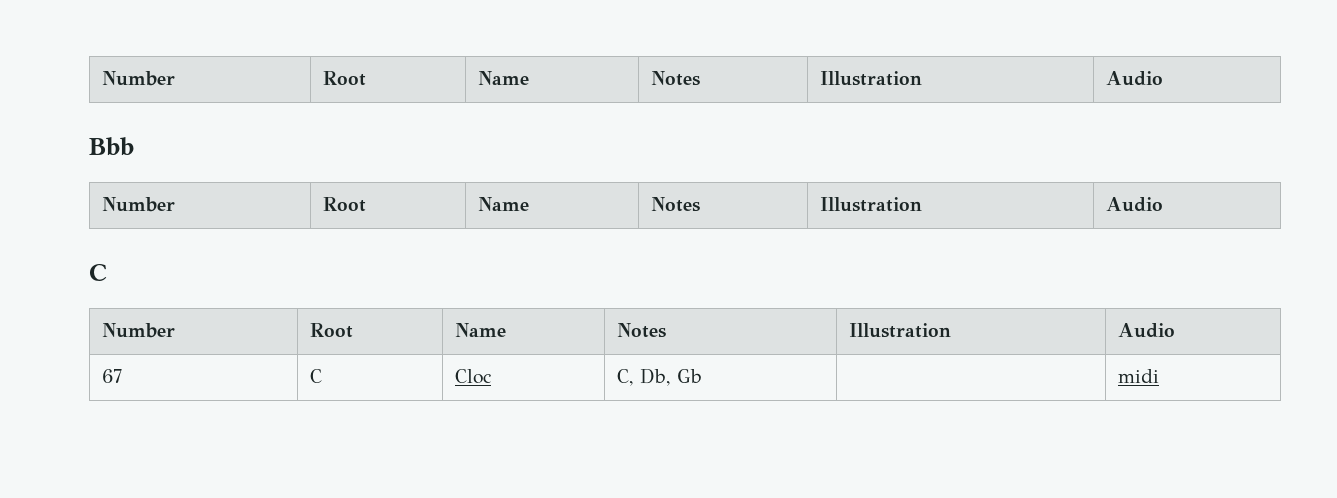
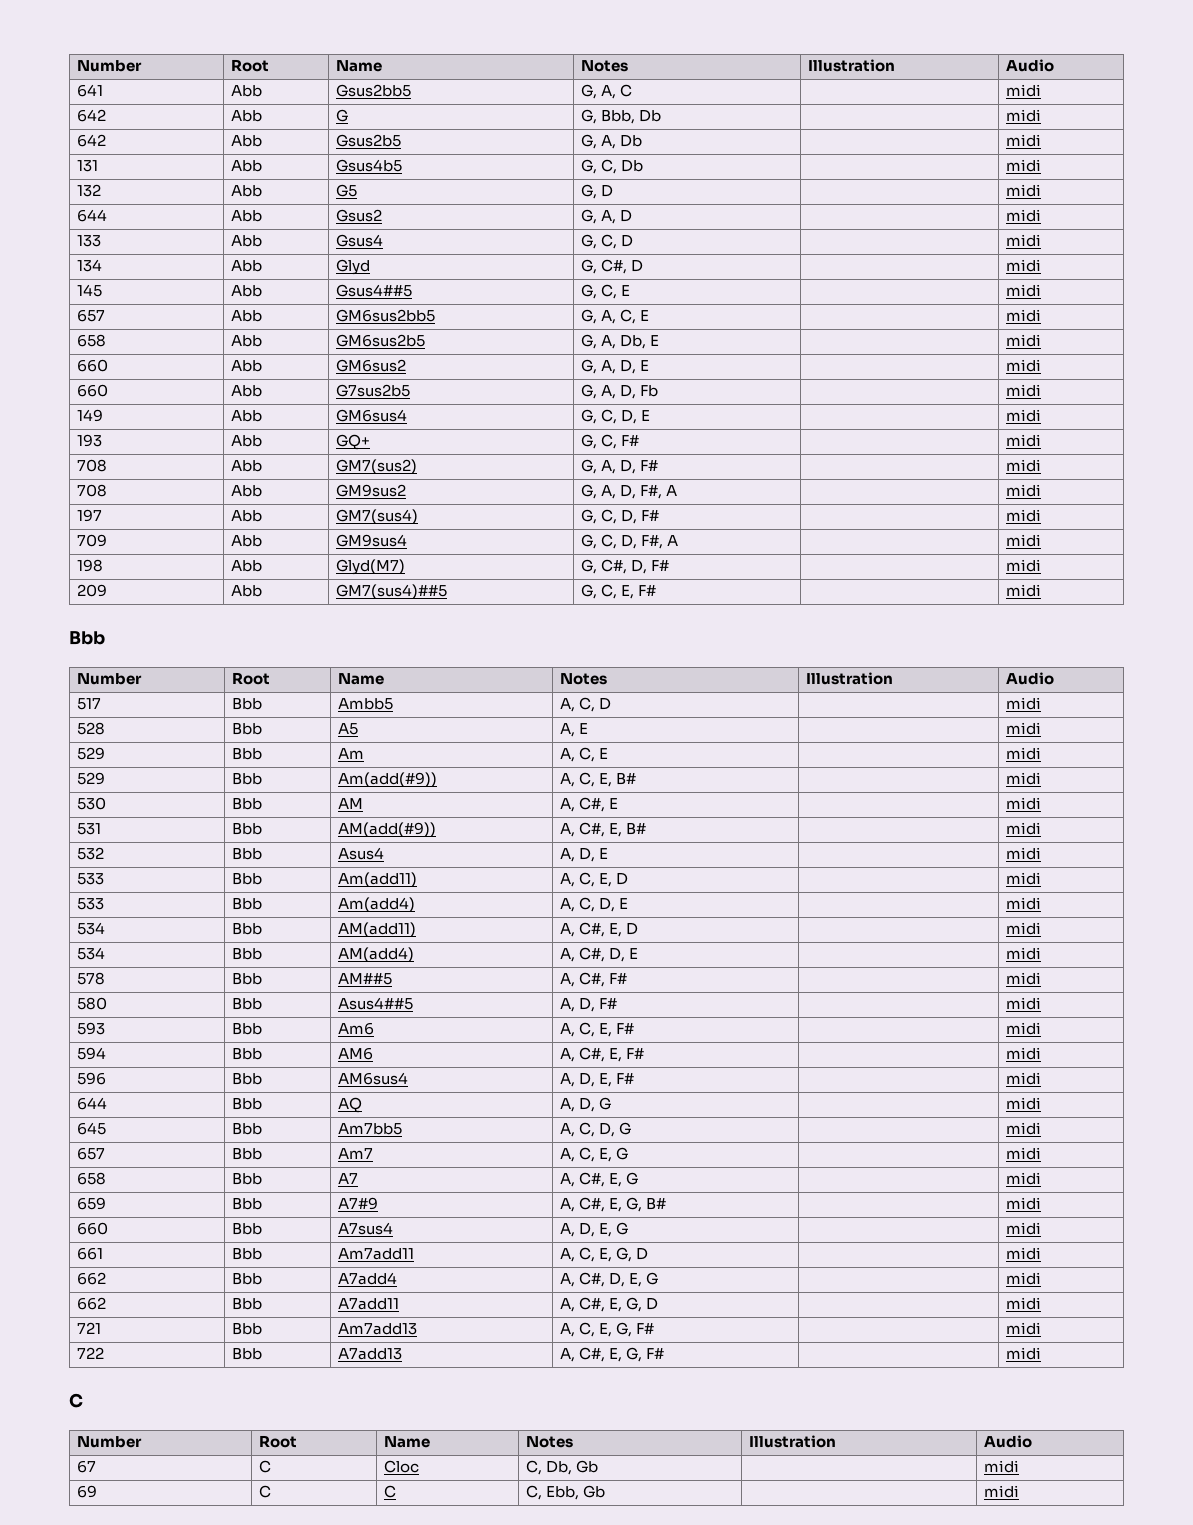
[101,71,175,86] [322,71,366,86] [477,71,529,85] [650,71,700,86] [819,71,922,86] [1105,71,1163,86] Number | Root | Name | Notes | Illustration | Audio -> [77,60,143,72] [231,59,270,72] [336,60,383,72] [581,60,629,72] [808,59,896,72] [1006,59,1055,72] [77,84,104,97] [231,85,263,97] [336,84,412,97] [581,84,633,99] [1006,84,1042,97] [77,109,107,122] [231,110,263,122] [336,109,349,122] [581,109,662,124] [1006,109,1042,122] [77,134,107,147] [231,135,263,147] [336,134,402,147] [581,134,643,149] [1006,134,1042,147] [77,160,99,172] [231,160,263,172] [336,159,403,172] [581,159,644,174] [1006,159,1042,172] [77,184,102,197] [231,185,263,197] [336,184,358,197] [581,184,614,199] [1006,184,1042,197] [77,209,108,222] [231,210,263,222] [336,209,383,222] [581,209,633,224] [1006,209,1042,222] [77,235,102,247] [231,235,263,247] [336,234,384,247] [581,234,634,249] [1006,234,1042,247] [77,259,103,272] [231,260,263,272] [336,259,371,275] [581,259,644,274] [1006,259,1042,272] [77,284,103,297] [231,285,263,297] [336,284,413,297] [581,284,631,299] [1006,284,1042,297] [77,309,106,322] [231,310,263,322] [336,309,436,322] [581,309,650,324] [1006,309,1042,322] [77,334,107,347] [231,335,263,347] [336,334,426,347] [581,334,660,349] [1006,334,1042,347] [77,359,109,372] [231,360,263,372] [336,359,407,372] [581,359,650,374] [1006,359,1042,372] [77,384,109,397] [231,385,263,397] [336,384,411,397] [581,384,659,399] [1006,384,1042,397] [77,409,104,422] [231,410,263,422] [336,409,408,422] [581,409,651,424] [1006,409,1042,422] [77,434,103,447] [231,435,263,447] [336,434,371,450] [581,434,640,449] [1006,434,1042,447] [77,459,108,472] [231,460,263,472] [336,459,418,474] [581,459,659,474] [1006,459,1042,472] [77,484,108,497] [231,485,263,497] [336,484,407,497] [581,484,678,499] [1006,484,1042,497] [77,509,103,522] [231,510,263,522] [336,509,419,524] [581,509,660,524] [1006,509,1042,522] [77,534,108,547] [231,535,263,547] [336,534,408,547] [581,534,679,549] [1006,534,1042,547] [77,559,104,572] [231,560,263,572] [336,559,406,575] [581,559,670,574] [1006,559,1042,572] [77,584,108,597] [231,585,263,597] [336,584,448,599] [581,584,657,599] [1006,584,1042,597] Number | Root | Name | Notes | Illustration | Audio // 641 | Abb | Gsus2bb5 | G, A, C | | midi // 642 | Abb | G | G, Bbb, Db | | midi // 642 | Abb | Gsus2b5 | G, A, Db | | midi // 131 | Abb | Gsus4b5 | G, C, Db | | midi // 132 | Abb | G5 | G, D | | midi // 644 | Abb | Gsus2 | G, A, D | | midi // 133 | Abb | Gsus4 | G, C, D | | midi // 134 | Abb | Glyd | G, C#, D | | midi // 145 | Abb | Gsus4##5 | G, C, E | | midi // 657 | Abb | GM6sus2bb5 | G, A, C, E | | midi // 658 | Abb | GM6sus2b5 | G, A, Db, E | | midi // 660 | Abb | GM6sus2 | G, A, D, E | | midi // 660 | Abb | G7sus2b5 | G, A, D, Fb | | midi // 149 | Abb | GM6sus4 | G, C, D, E | | midi // 193 | Abb | GQ+ | G, C, F# | | midi // 708 | Abb | GM7(sus2) | G, A, D, F# | | midi // 708 | Abb | GM9sus2 | G, A, D, F#, A | | midi // 197 | Abb | GM7(sus4) | G, C, D, F# | | midi // 709 | Abb | GM9sus4 | G, C, D, F#, A | | midi // 198 | Abb | Glyd(M7) | G, C#, D, F# | | midi // 209 | Abb | GM7(sus4)##5 | G, C, E, F# | | midi
(1163, 204) none -> [77,698,102,710] [232,698,263,710] [338,698,394,710] [560,697,612,712] [1006,697,1042,710] [77,722,106,735] [232,723,263,735] [338,723,359,735] [560,723,589,737] [1006,722,1042,735] [77,747,106,760] [232,748,263,760] [338,748,365,759] [560,747,609,762] [1006,747,1042,760] [77,772,106,785] [232,773,263,785] [338,772,438,787] [560,772,637,787] [1006,772,1042,785] [77,797,107,810] [232,798,263,810] [338,798,364,809] [560,797,619,812] [1006,797,1042,810] [77,823,102,835] [232,823,263,835] [338,822,437,837] [560,822,647,837] [1006,822,1042,835] [77,847,105,860] [232,848,263,860] [338,847,385,860] [560,848,609,862] [1006,847,1042,860] [77,873,105,885] [232,873,263,885] [338,872,418,887] [560,872,629,887] [1006,872,1042,885] [77,898,105,910] [232,898,263,910] [338,897,416,912] [560,897,629,912] [1006,897,1042,910] [77,922,106,935] [232,923,263,935] [338,922,417,937] [560,922,639,937] [1006,922,1042,935] [77,947,106,960] [232,948,263,960] [338,947,415,962] [560,947,639,962] [1006,947,1042,960] [77,972,106,985] [232,973,263,985] [338,973,393,985] [560,972,628,987] [1006,972,1042,985] [77,997,108,1010] [232,998,263,1010] [338,997,414,1010] [560,998,618,1012] [1006,997,1042,1010] [77,1022,106,1035] [232,1023,263,1035] [338,1022,375,1035] [560,1022,635,1037] [1006,1022,1042,1035] [77,1047,107,1060] [232,1048,263,1060] [338,1047,374,1060] [560,1047,645,1062] [1006,1047,1042,1060] [77,1072,107,1085] [232,1073,263,1085] [338,1072,409,1085] [560,1073,635,1087] [1006,1072,1042,1085] [77,1097,108,1110] [232,1098,263,1110] [338,1097,363,1113] [560,1097,612,1112] [1006,1097,1042,1110] [77,1122,107,1135] [232,1123,263,1135] [338,1123,403,1135] [560,1122,632,1137] [1006,1122,1042,1135] [77,1147,106,1160] [232,1148,263,1160] [338,1148,374,1159] [560,1147,629,1162] [1006,1147,1042,1160] [77,1172,107,1185] [232,1173,263,1185] [338,1173,359,1184] [560,1172,639,1187] [1006,1172,1042,1185] [77,1197,107,1210] [232,1198,263,1210] [338,1197,379,1210] [560,1197,667,1212] [1006,1197,1042,1210] [77,1222,109,1235] [232,1223,263,1235] [338,1222,394,1235] [560,1222,629,1237] [1006,1222,1042,1235] [77,1247,104,1260] [232,1248,263,1260] [338,1248,415,1260] [560,1247,649,1262] [1006,1247,1042,1260] [77,1272,107,1285] [232,1273,263,1285] [338,1272,398,1285] [560,1272,659,1287] [1006,1272,1042,1285] [77,1297,107,1310] [232,1298,263,1310] [338,1298,400,1310] [560,1297,659,1312] [1006,1297,1042,1310] [77,1322,102,1334] [232,1323,263,1335] [338,1323,418,1335] [560,1322,655,1337] [1006,1322,1042,1335] [77,1347,105,1359] [232,1348,263,1360] [338,1348,403,1360] [560,1347,665,1362] [1006,1347,1042,1360] // 517 | Bbb | Ambb5 | A, C, D | | midi // 528 | Bbb | A5 | A, E | | midi // 529 | Bbb | Am | A, C, E | | midi // 529 | Bbb | Am(add(#9)) | A, C, E, B# | | midi // 530 | Bbb | AM | A, C#, E | | midi // 531 | Bbb | AM(add(#9)) | A, C#, E, B# | | midi // 532 | Bbb | Asus4 | A, D, E | | midi // 533 | Bbb | Am(add11) | A, C, E, D | | midi // 533 | Bbb | Am(add4) | A, C, D, E | | midi // 534 | Bbb | AM(add11) | A, C#, E, D | | midi // 534 | Bbb | AM(add4) | A, C#, D, E | | midi // 578 | Bbb | AM##5 | A, C#, F# | | midi // 580 | Bbb | Asus4##5 | A, D, F# | | midi // 593 | Bbb | Am6 | A, C, E, F# | | midi // 594 | Bbb | AM6 | A, C#, E, F# | | midi // 596 | Bbb | AM6sus4 | A, D, E, F# | | midi // 644 | Bbb | AQ | A, D, G | | midi // 645 | Bbb | Am7bb5 | A, C, D, G | | midi // 657 | Bbb | Am7 | A, C, E, G | | midi // 658 | Bbb | A7 | A, C#, E, G | | midi // 659 | Bbb | A7#9 | A, C#, E, G, B# | | midi // 660 | Bbb | A7sus4 | A, D, E, G | | midi // 661 | Bbb | Am7add11 | A, C, E, G, D | | midi // 662 | Bbb | A7add4 | A, C#, D, E, G | | midi // 662 | Bbb | A7add11 | A, C#, E, G, D | | midi // 721 | Bbb | Am7add13 | A, C, E, G, F# | | midi // 722 | Bbb | A7add13 | A, C#, E, G, F# | | midi
(1159, 376) none -> [77,1485,98,1498] [259,1485,272,1498] [384,1485,397,1498] [526,1485,606,1500] [984,1485,1020,1498] // 69 | C | C | C, Ebb, Gb | | midi

